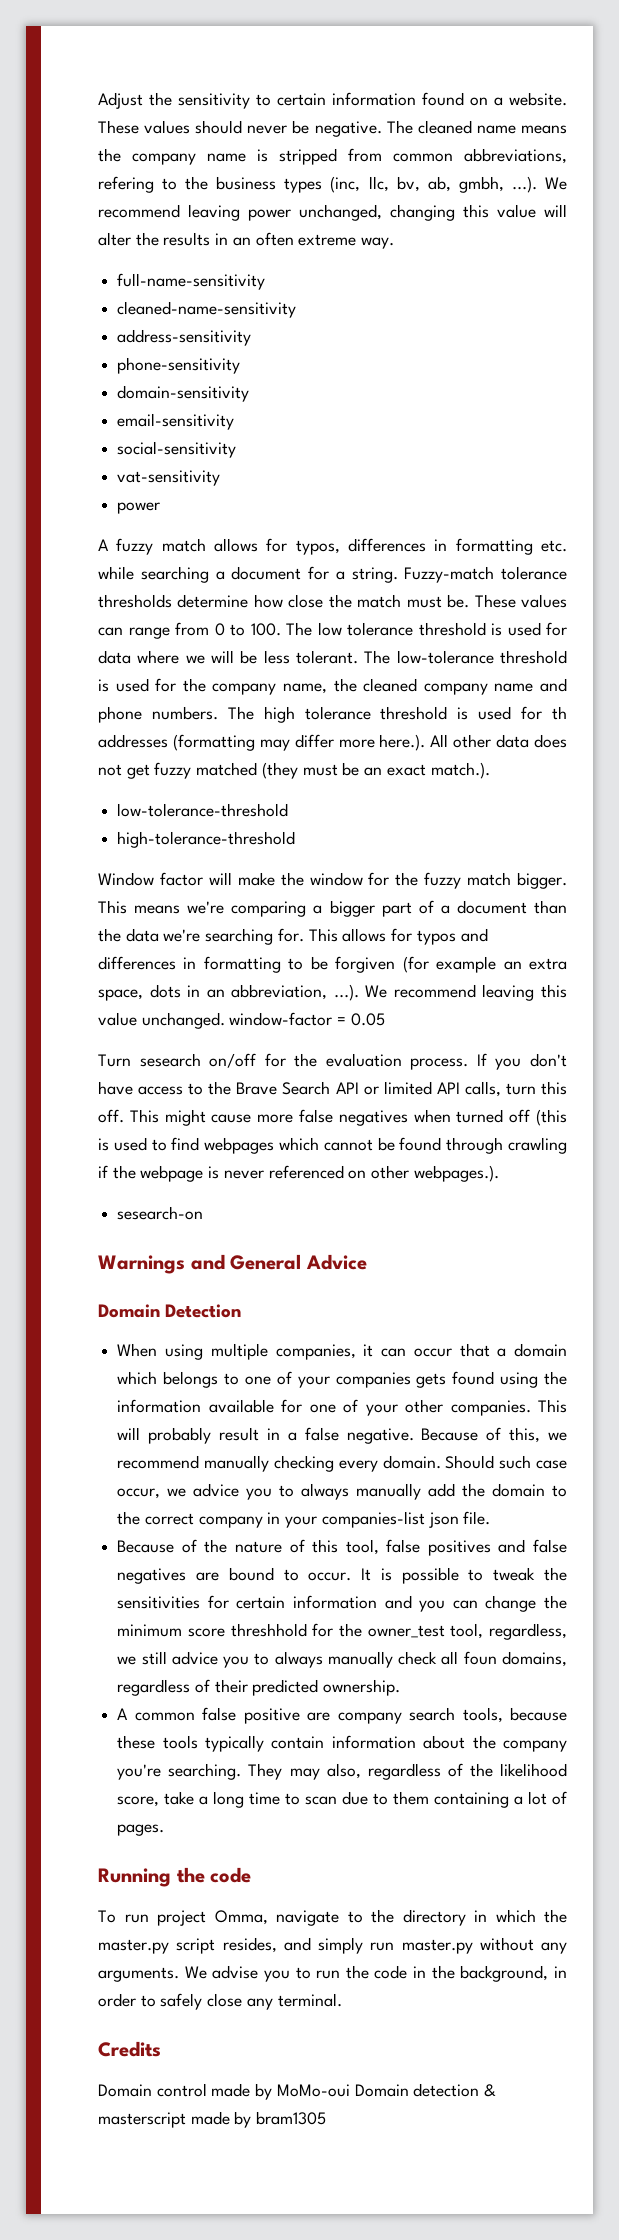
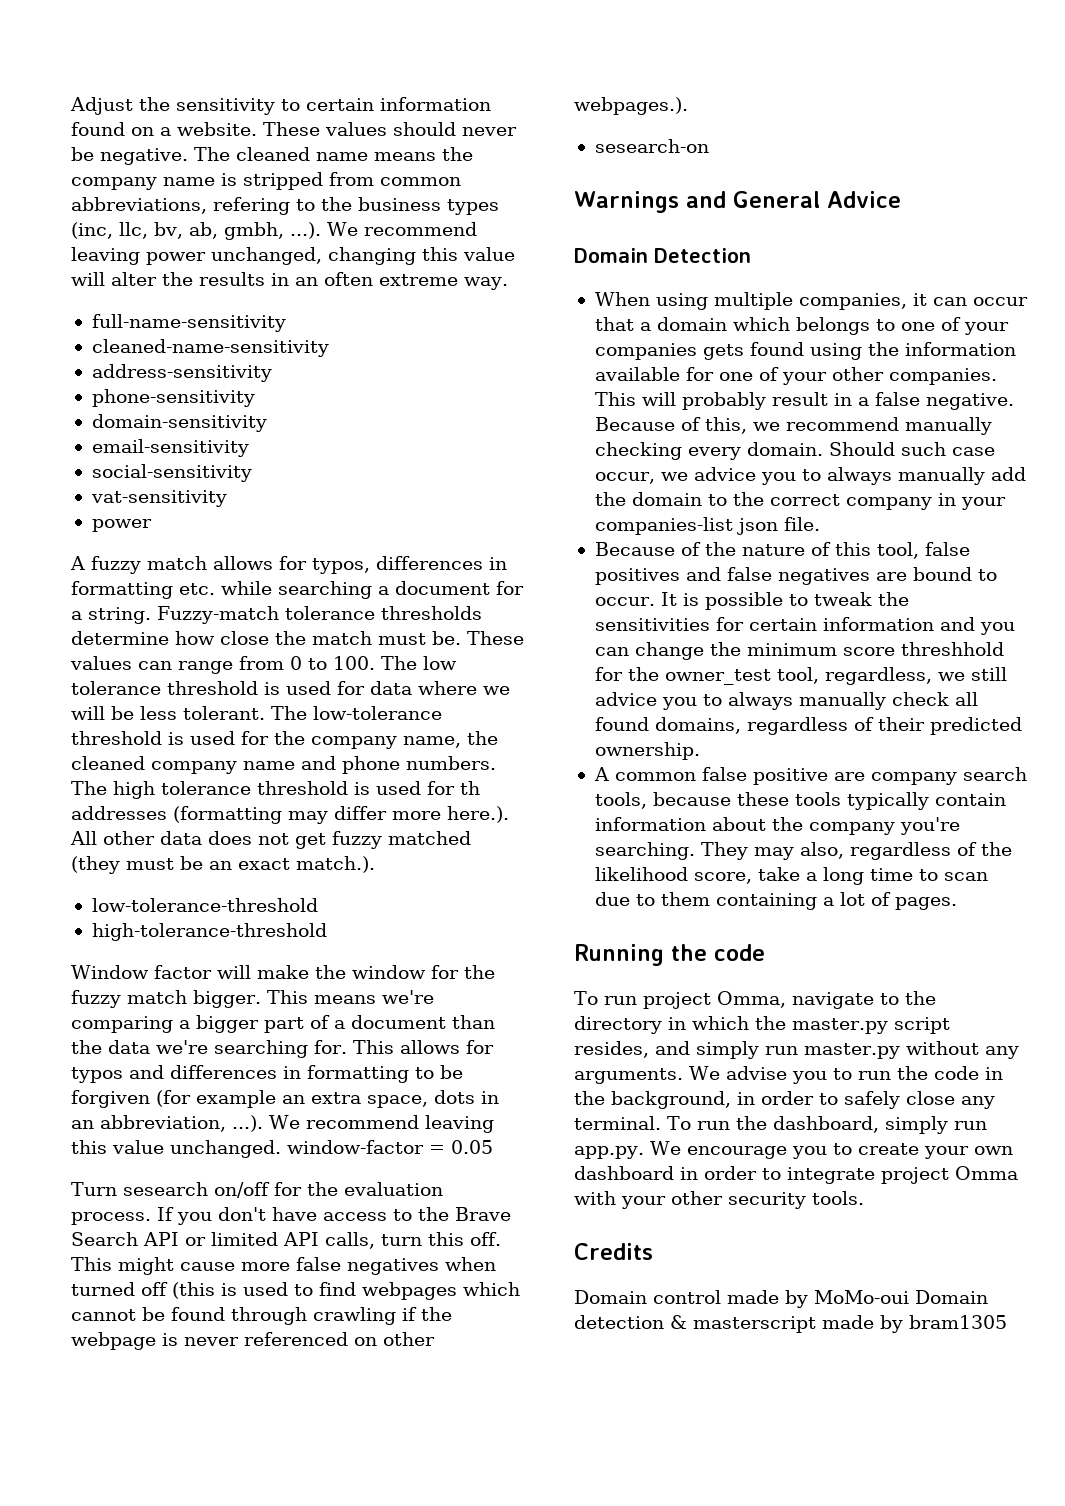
[463,1651,497,1665] foun -> [594,717,649,731] found
(342, 2000) none -> [667,1116,987,1134] [574,1141,1013,1159] [574,1166,1018,1184] [574,1191,864,1209] To run the dashboard, simply run app.py. We encourage you to create your own dashboard in order to integrate project Omma with your other security tools.

